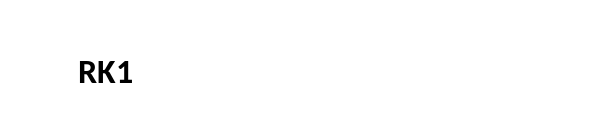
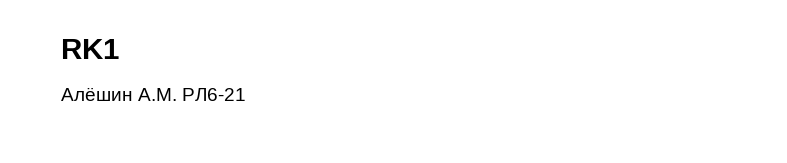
(133, 72) none -> [61,87,247,101] // Алёшин А.М. РЛ6-21

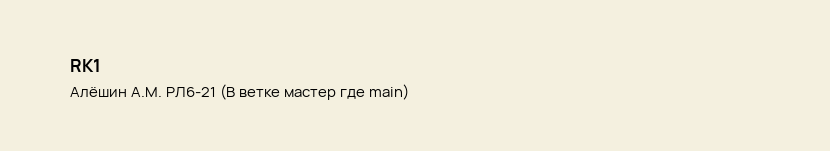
(247, 94) none -> [220,84,410,100] (В ветке мастер где main)

